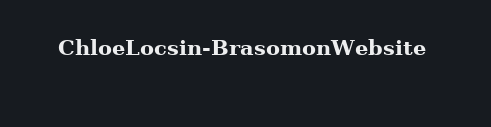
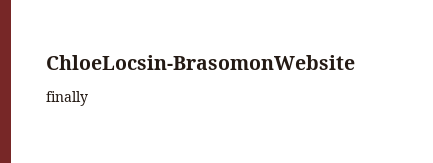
(426, 47) none -> [46,91,88,106] // finally

